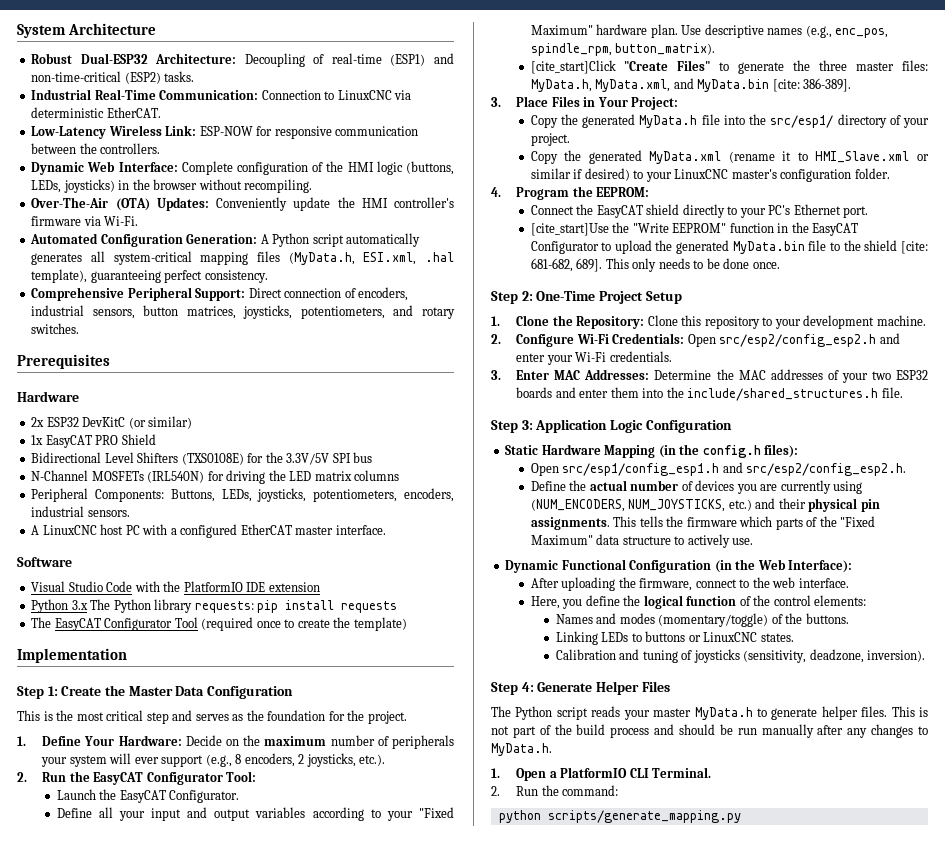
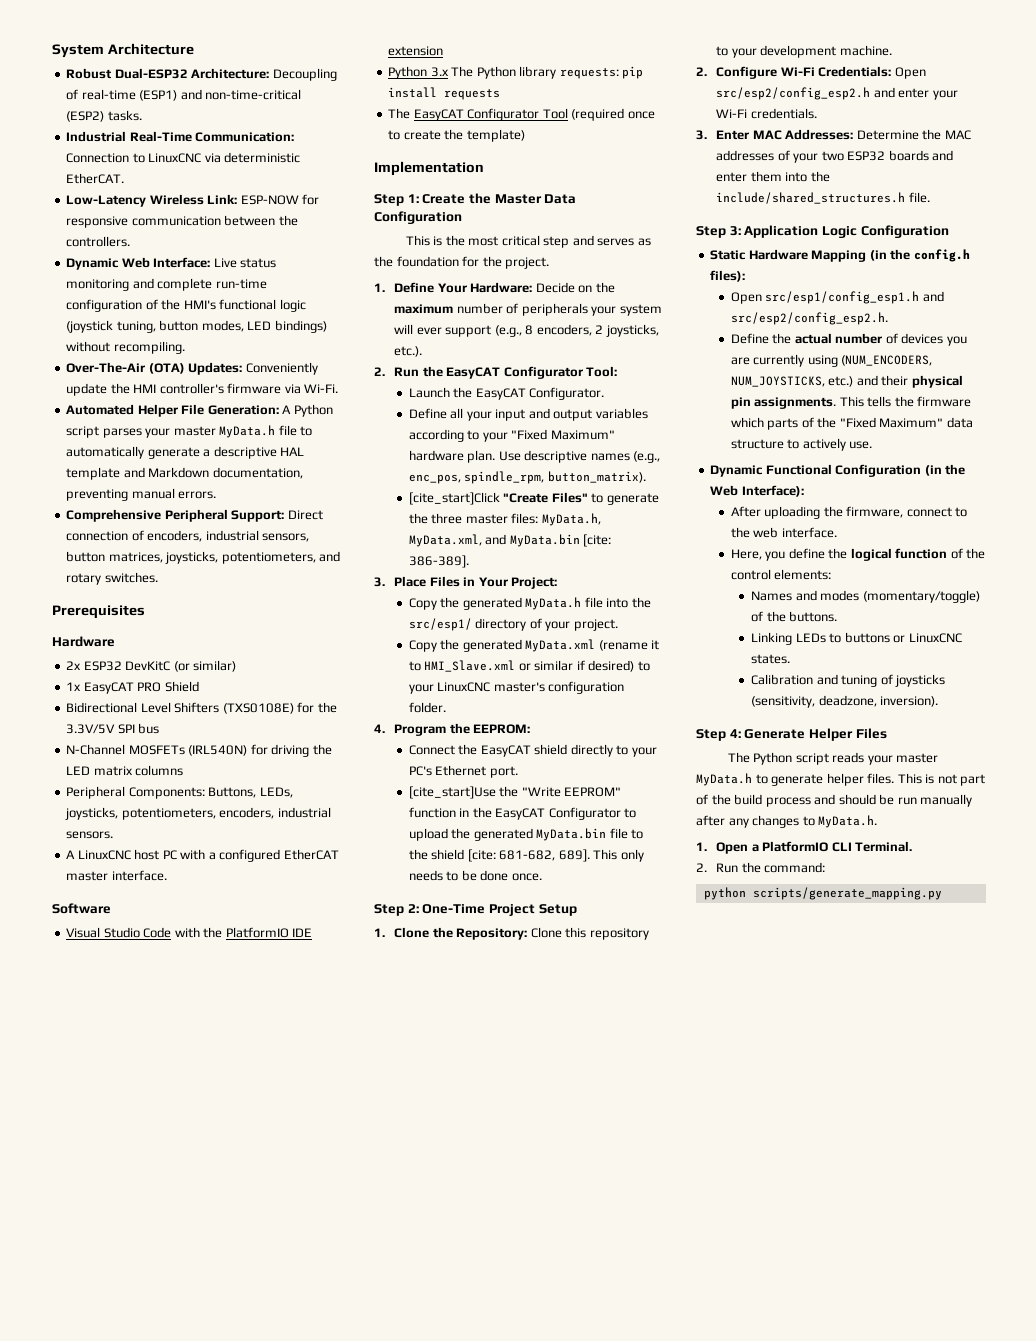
[181,161,454,175] [31,179,198,193] Complete configuration of the HMI logic (buttons, LEDs, joysticks) in the browser -> [213,258,277,268] [66,278,267,291] [66,299,306,312] [66,320,327,333] Live status monitoring and complete run-time configuration of the HMI's functional logic (joystick tuning, button modes, LED bindings)
[100,234,183,247] Configuration -> [137,404,205,417] Helper File
[346,233,421,247] [31,251,454,265] [31,269,268,283] automatically generates all system-critical mapping files (MyData.h, ESI.xml, .hal template), guaranteeing perfect consistency. -> [102,425,313,438] [66,446,305,459] [66,467,303,480] [66,488,217,501] parses your master MyData.h file to automatically generate a descriptive HAL template and Markdown documentation, preventing manual errors.

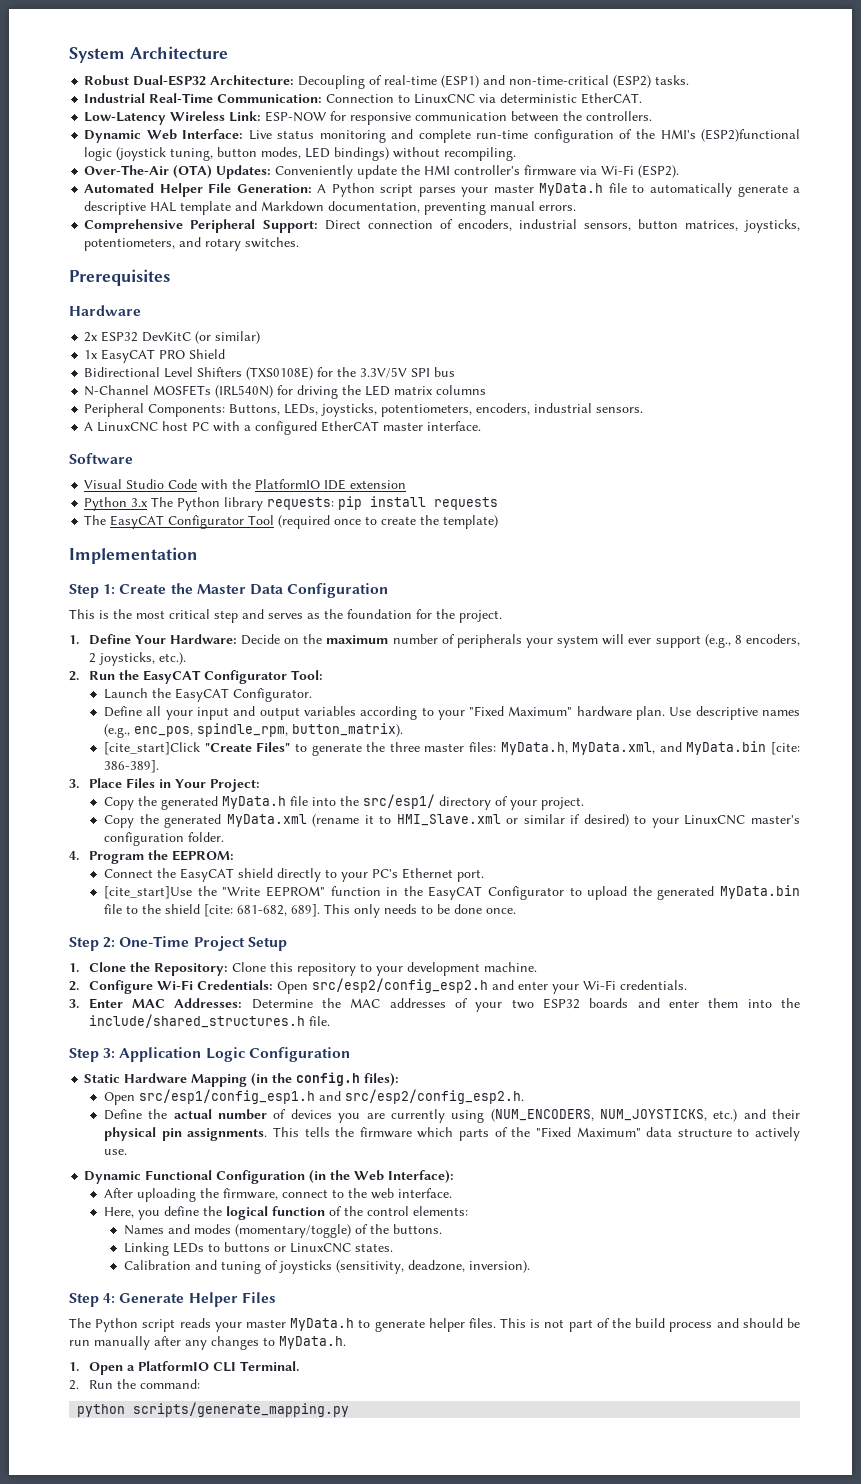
[219,299,277,310] functional -> [701,129,800,142] (ESP2)functional
[304,384,339,393] Wi-Fi. -> [601,165,680,178] Wi-Fi (ESP2).

